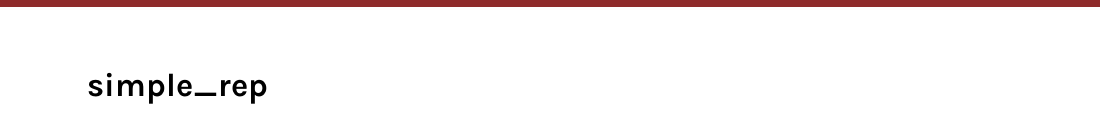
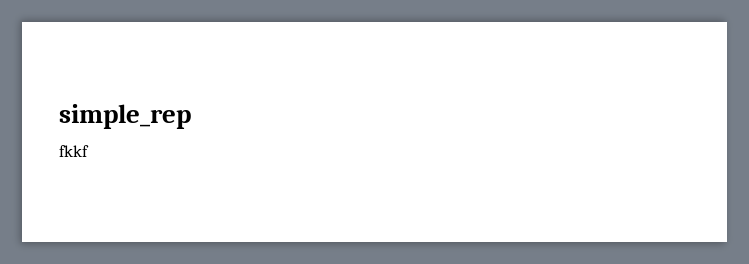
(268, 88) none -> [59,145,89,157] // fkkf

